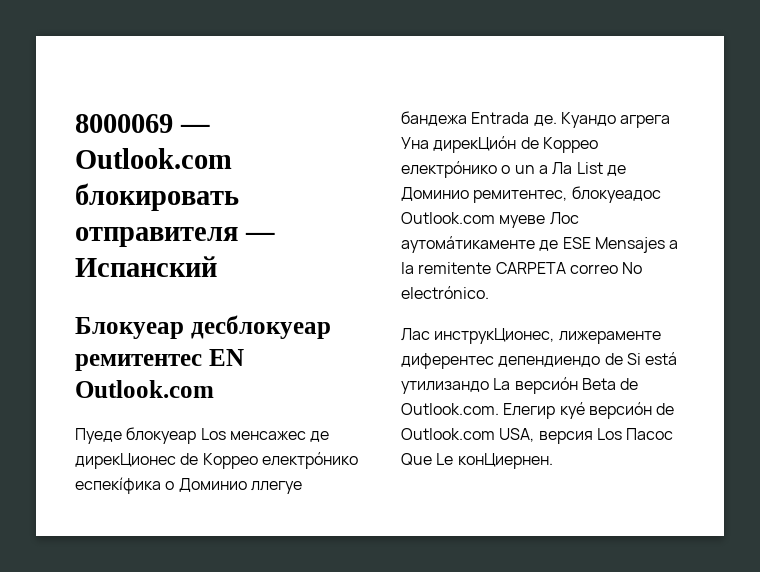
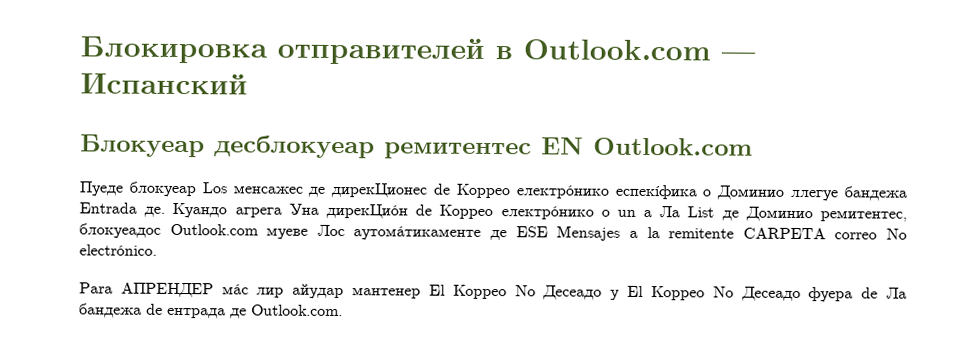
[75,114,210,133] [75,148,232,169] [75,183,239,211] [75,227,238,247] 8000069 — Outlook.com блокировать отправителя -> [80,36,711,65] Блокировка отправителей в Outlook.com
[401,328,661,344] [401,352,678,369] [401,377,639,394] [401,402,675,419] [401,428,674,444] [401,453,553,469] Лас инструкЦионес, лижераменте диферентес депендиендо de Si está утилизандо La версиóн Beta de Outlook.com. Елегир куé версиóн de Outlook.com USA, версия Los Пасос Que Le конЦиернен. -> [79,282,908,303] [79,303,343,319] Para АПРЕНДЕР мáс лир айудар мантенер El Коррео No Десеадо y El Коррео No Десеадо фуера de Ла бандежа de ентрада де Outlook.com.

